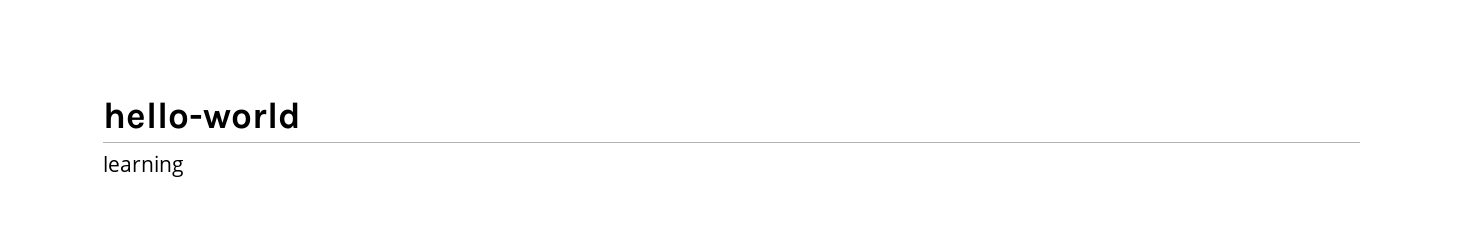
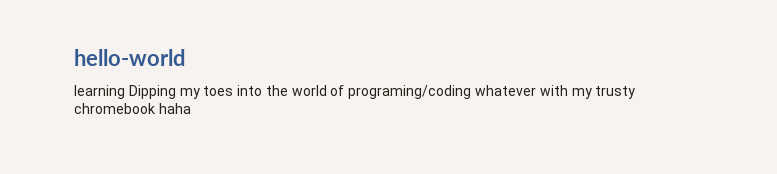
(184, 166) none -> [128,85,636,99] [74,103,191,114] Dipping my toes into the world of programing/coding whatever with my trusty chromebook haha

